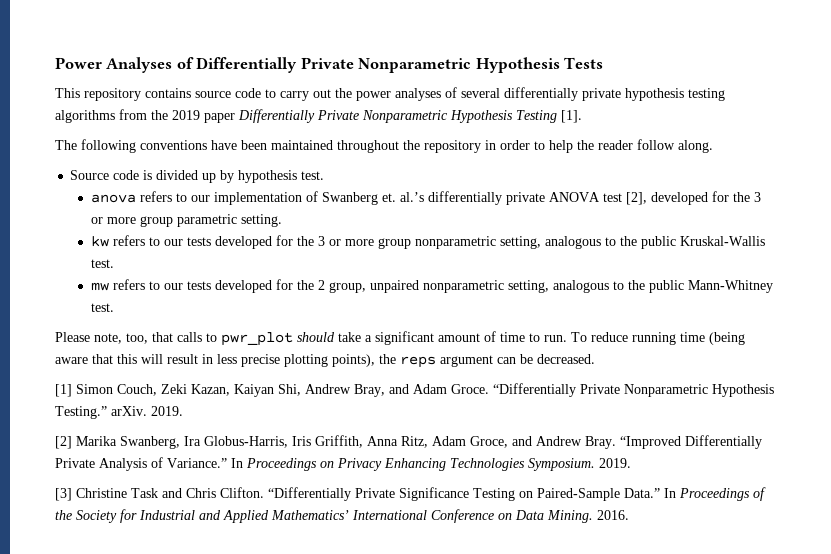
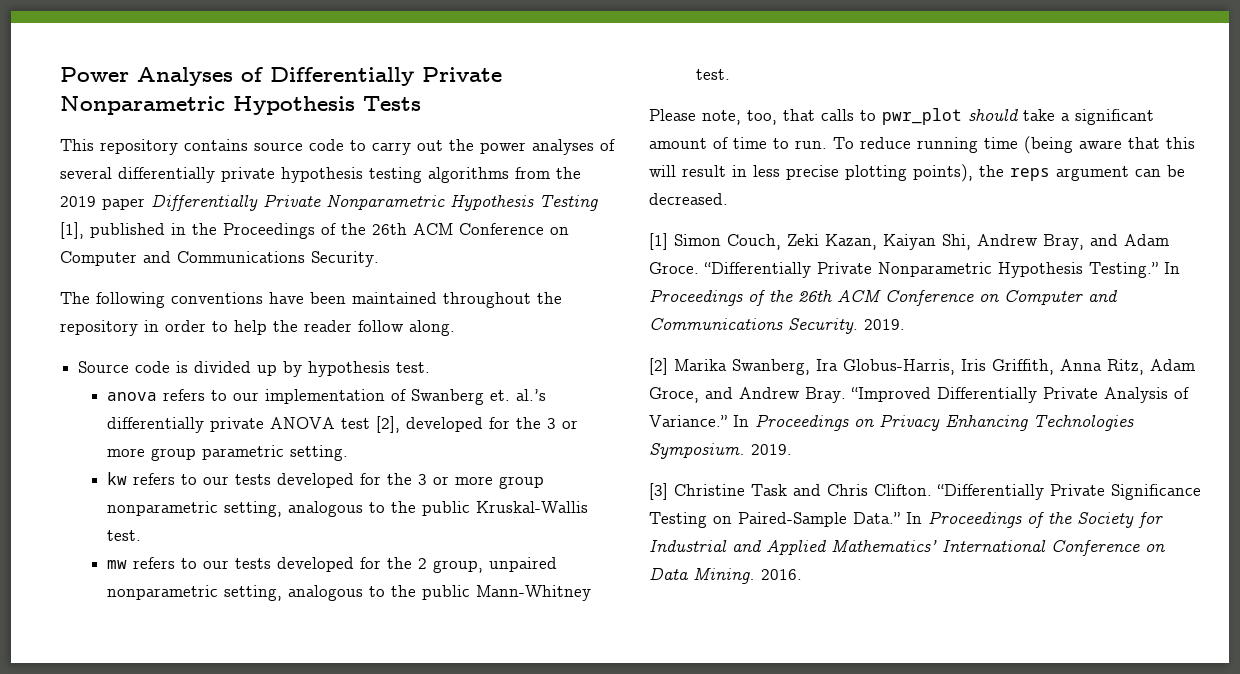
[561,110,582,123] [1]. -> [60,222,569,239] [60,251,379,267] [1], published in the Proceedings of the 26th ACM Conference on Computer and Communications Security.
[111,406,147,416] arXiv. -> [1164,262,1180,274] [649,289,1118,306] [649,318,858,334] In Proceedings of the 26th ACM Conference on Computer and Communications Security.

